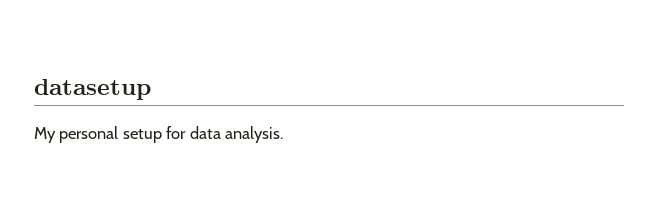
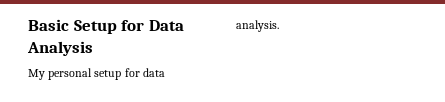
[34,79,151,100] datasetup -> [28,19,184,34] [27,41,93,56] Basic Setup for Data Analysis

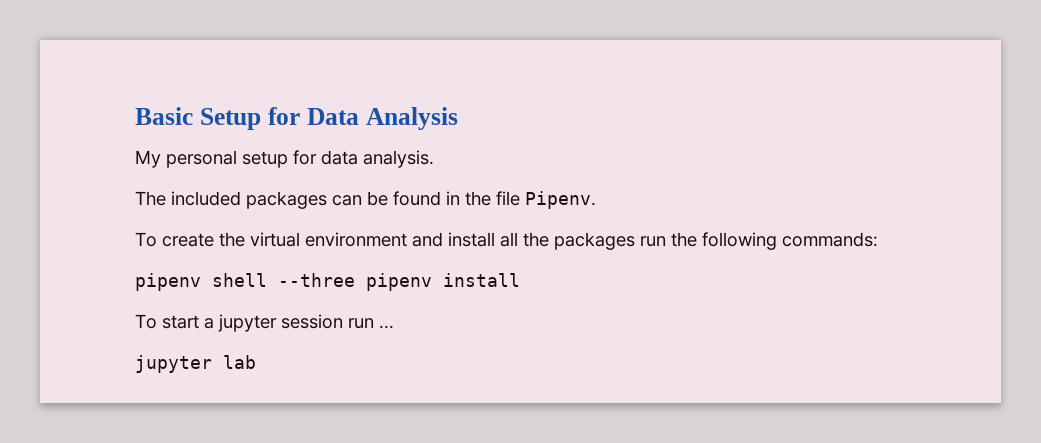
(279, 26) none -> [135,191,596,209] [135,232,878,250] [135,273,520,291] [135,314,394,332] [135,355,256,373] // The included packages can be found in the file Pipenv. // To create the virtual environment and install all the packages run the following commands: // pipenv shell --three pipenv install // To start a jupyter session run ... // jupyter lab

